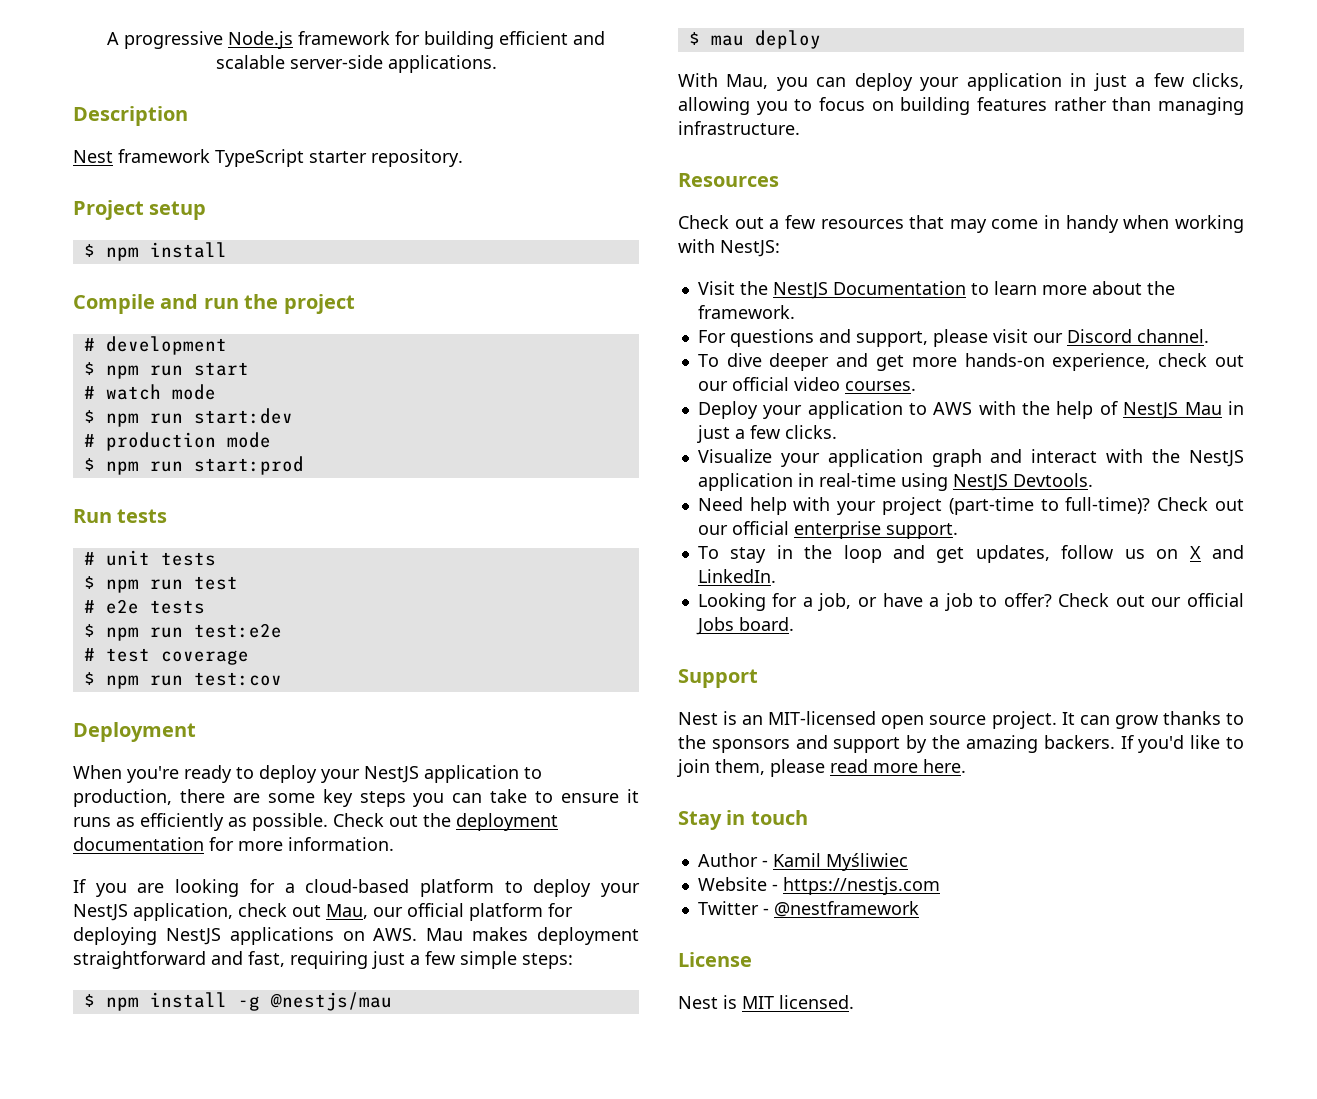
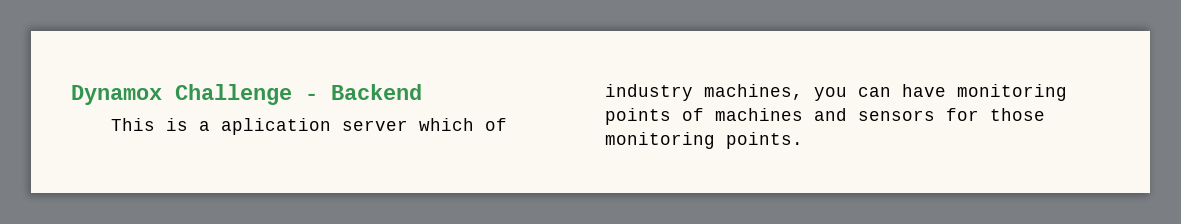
[107,31,605,49] [215,55,497,73] [73,106,188,126] [73,149,463,167] [73,200,207,220] [83,242,227,261] [73,294,355,314] [83,336,227,355] [83,362,249,379] [83,384,216,400] [83,408,293,427] [83,432,271,451] [83,456,304,475] [73,509,168,523] [83,550,216,566] [83,576,238,593] [83,599,205,614] [83,623,282,641] [83,648,249,665] [83,672,282,689] [73,722,196,742] [73,765,542,783] [73,789,640,807] [73,813,558,831] [73,837,394,851] [73,879,640,897] [73,903,573,921] [73,927,639,945] [73,951,573,969] [83,992,392,1011] [688,30,821,49] [678,73,1244,91] [678,97,1244,115] [678,121,800,135] [678,173,779,187] [678,215,1244,233] [678,239,780,257] [697,281,1175,299] [697,305,795,319] [697,329,1209,347] [697,353,1244,371] [697,377,916,391] [697,401,1244,419] [696,425,837,443] [697,449,1244,467] [697,473,1093,491] [697,497,1244,515] [697,521,958,539] [697,545,1244,563] [697,569,776,583] [697,593,1244,611] [695,617,794,635] [678,669,758,688] [678,711,1244,729] [678,735,1244,753] [677,759,966,777] [678,810,808,830] [697,853,908,871] [697,877,940,895] [697,901,919,917] [678,952,752,967] [678,995,854,1009] A progressive Node.js framework for building efficient and scalable server-side applications. // Description // Nest framework TypeScript starter repository. // Project setup // $ npm install // Compile and run the project // # development // $ npm run start // # watch mode // $ npm run start:dev // # production mode // $ npm run start:prod // Run tests // # unit tests // $ npm run test // # e2e tests // $ npm run test:e2e // # test coverage // $ npm run test:cov // Deployment // When you're ready to deploy your NestJS application to production, there are some key steps you can take to ensure it runs as efficiently as possible. Check out the deployment documentation for more information. // If you are looking for a cloud-based platform to deploy your NestJS application, check out Mau, our official platform for deploying NestJS applications on AWS. Mau makes deployment straightforward and fast, requiring just a few simple steps: // $ npm install -g @nestjs/mau // $ mau deploy // With Mau, you can deploy your application in just a few clicks, allowing you to focus on building features rather than managing infrastructure. // Resources // Check out a few resources that may come in handy when working with NestJS: // Visit the NestJS Documentation to learn more about the framework. // For questions and support, please visit our Discord channel. // To dive deeper and get more hands-on experience, check out our official video courses. // Deploy your application to AWS with the help of NestJS Mau in just a few clicks. // Visualize your application graph and interact with the NestJS application in real-time using NestJS Devtools. // Need help with your project (part-time to full-time)? Check out our official enterprise support. // To stay in the loop and get updates, follow us on X and LinkedIn. // Looking for a job, or have a job to offer? Check out our official Jobs board. // Support // Nest is an MIT-licensed open source project. It can grow thanks to the sponsors and support by the amazing backers. If you'd like to join them, please read more here. // Stay in touch // Author - Kamil Myśliwiec // Website - https://nestjs.com // Twitter - @nestframework // License // Nest is MIT licensed. -> [71,84,422,105] [111,118,508,135] [605,84,1067,101] [605,108,1045,125] [605,132,803,149] Dynamox Challenge - Backend // This is a aplication server which of industry machines, you can have monitoring points of machines and sensors for those monitoring points.

